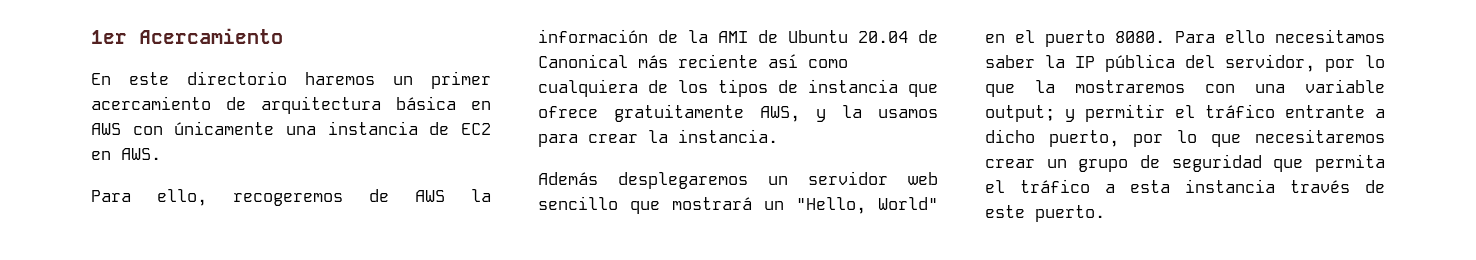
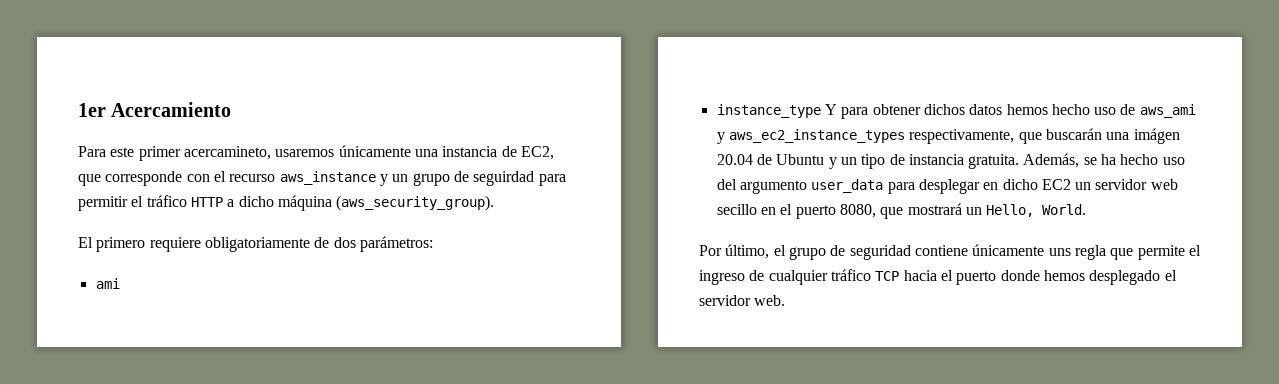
[91,71,491,89] [91,96,491,114] [91,121,491,135] [91,148,161,160] [91,189,491,206] [538,29,938,43] [538,54,848,68] [538,79,938,97] [538,104,938,122] [538,129,778,147] [538,171,938,189] [538,196,938,214] [985,29,1385,47] [985,54,1385,72] [985,79,1385,97] [985,104,1385,122] [985,129,1385,147] [985,154,1385,172] [985,179,1385,193] [985,205,1105,222] En este directorio haremos un primer acercamiento de arquitectura básica en AWS con únicamente una instancia de EC2 en AWS. // Para ello, recogeremos de AWS la información de la AMI de Ubuntu 20.04 de Canonical más reciente así como cualquiera de los tipos de instancia que ofrece gratuitamente AWS, y la usamos para crear la instancia. // Además desplegaremos un servidor web sencillo que mostrará un "Hello, World" en el puerto 8080. Para ello necesitamos saber la IP pública del servidor, por lo que la mostraremos con una variable output; y permitir el tráfico entrante a dicho puerto, por lo que necesitaremos crear un grupo de seguridad que permita el tráfico a esta instancia través de este puerto. -> [78,145,554,161] [78,171,566,186] [78,195,495,211] [78,236,433,252] [95,278,120,289] [716,104,1196,119] [716,128,1180,144] [716,153,1185,169] [716,179,1178,194] [716,203,1087,219] [699,244,1201,260] [699,269,1177,285] [699,295,786,306] Para este primer acercamineto, usaremos únicamente una instancia de EC2, que corresponde con el recurso aws_instance y un grupo de seguirdad para permitir el tráfico HTTP a dicho máquina (aws_security_group). // El primero requiere obligatoriamente de dos parámetros: // ami // instance_type Y para obtener dichos datos hemos hecho uso de aws_ami y aws_ec2_instance_types respectivamente, que buscarán una imágen 20.04 de Ubuntu y un tipo de instancia gratuita. Además, se ha hecho uso del argumento user_data para desplegar en dicho EC2 un servidor web secillo en el puerto 8080, que mostrará un Hello, World. // Por último, el grupo de seguridad contiene únicamente uns regla que permite el ingreso de cualquier tráfico TCP hacia el puerto donde hemos desplegado el servidor web.

